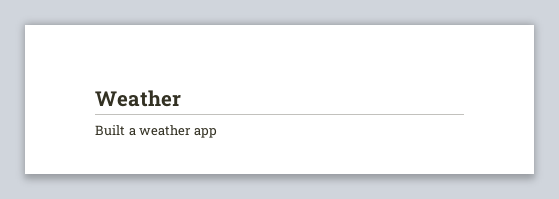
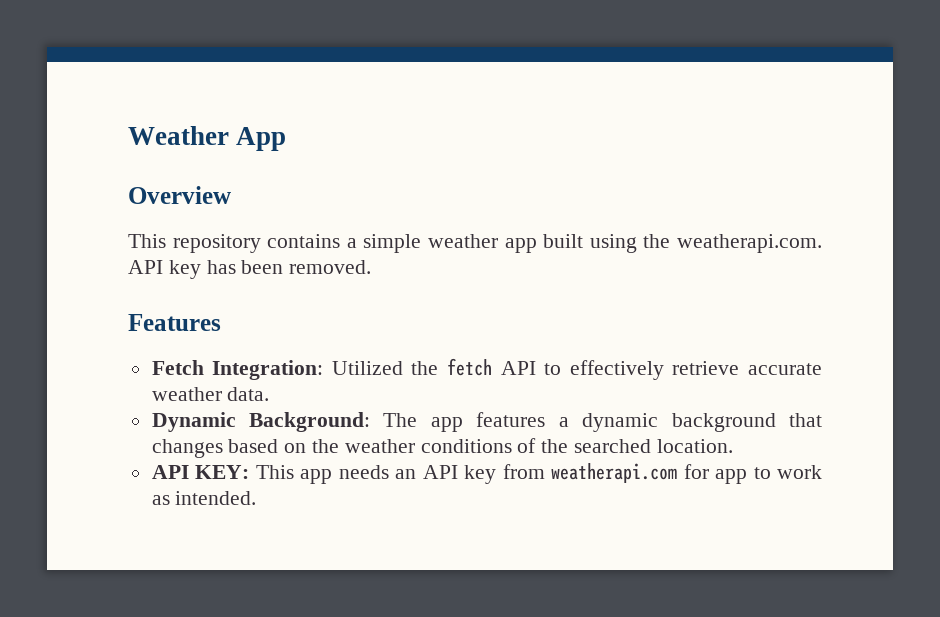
[95,125,217,138] // Built a weather app -> [236,127,287,151] [128,186,231,204] [128,234,822,253] [128,260,372,279] [128,314,221,331] [151,358,822,380] [151,387,270,401] [151,412,822,432] [151,438,733,458] [151,463,823,484] [151,491,257,505] App // Overview // This repository contains a simple weather app built using the weatherapi.com. API key has been removed. // Features // Fetch Integration: Utilized the fetch API to effectively retrieve accurate weather data. // Dynamic Background: The app features a dynamic background that changes based on the weather conditions of the searched location. // API KEY: This app needs an API key from weatherapi.com for app to work as intended.

